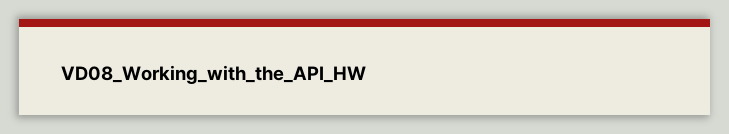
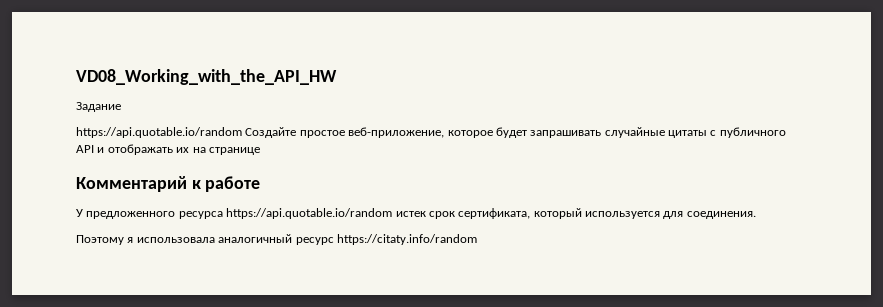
(366, 74) none -> [76,102,121,112] [76,127,786,138] [76,144,260,155] [76,176,261,192] [76,208,756,219] [76,234,477,245] // Задание // https://api.quotable.io/random Создайте простое веб-приложение, которое будет запрашивать случайные цитаты с публичного API и отображать их на странице // Комментарий к работе // У предложенного ресурса https://api.quotable.io/random истек срок сертификата, который используется для соединения. // Поэтому я использовала аналогичный ресурс https://citaty.info/random

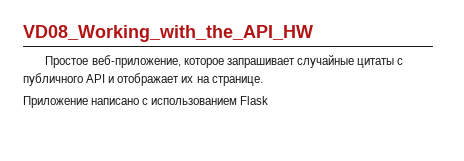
[76,102,121,112] [76,127,602,138] Задание // https://api.quotable.io/random Создайте простое веб-приложение, которое будет запрашивать -> [45,55,295,68] Простое веб-приложение, которое запрашивает
[107,144,173,155] отображать -> [117,73,180,86] отображает
[208,147,260,155] [76,176,261,192] [76,208,756,219] [76,234,477,245] странице // Комментарий к работе // У предложенного ресурса https://api.quotable.io/random истек срок сертификата, который используется для соединения. // Поэтому я использовала аналогичный ресурс https://citaty.info/random -> [211,76,263,86] [23,96,269,108] странице. // Приложение написано с использованием Flask

